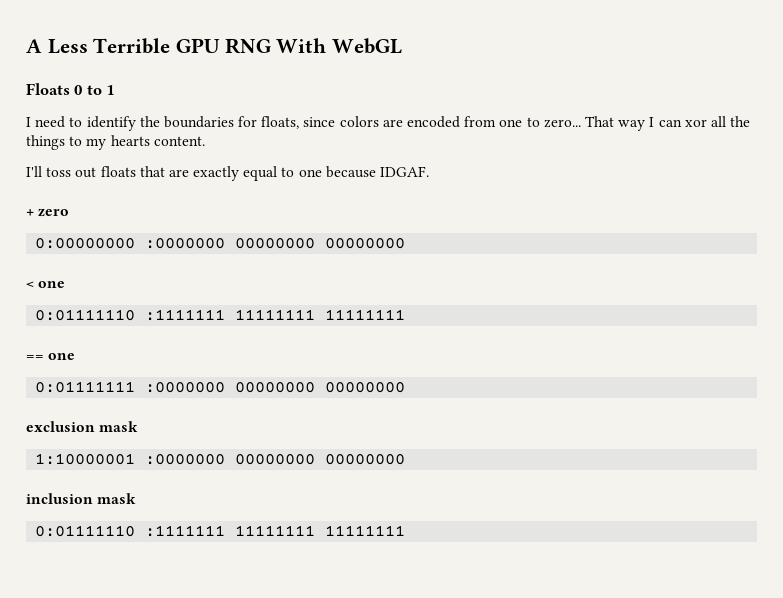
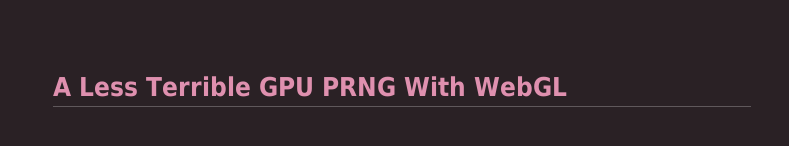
[224,38,271,54] RNG -> [321,76,396,97] PRNG
[26,83,115,95] [26,116,751,131] [26,135,205,150] [26,166,430,181] [26,208,70,217] [35,237,406,249] [26,281,66,288] [35,309,406,321] [26,353,76,360] [35,381,406,393] [26,421,139,432] [35,453,406,465] [26,493,137,504] [35,525,406,537] // Floats 0 to 1 // I need to identify the boundaries for floats, since colors are encoded from one to zero... That way I can xor all the things to my hearts content. // I'll toss out floats that are exactly equal to one because IDGAF. // + zero // 0:00000000 :0000000 00000000 00000000 // < one // 0:01111110 :1111111 11111111 11111111 // == one // 0:01111111 :0000000 00000000 00000000 // exclusion mask // 1:10000001 :0000000 00000000 00000000 // inclusion mask // 0:01111110 :1111111 11111111 11111111 -> (567, 86) none

